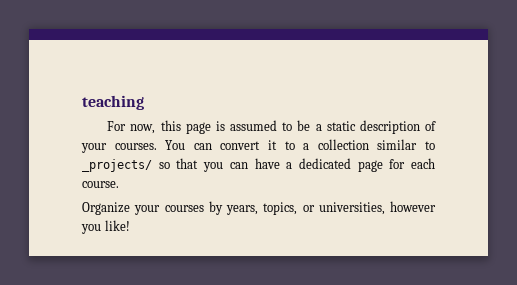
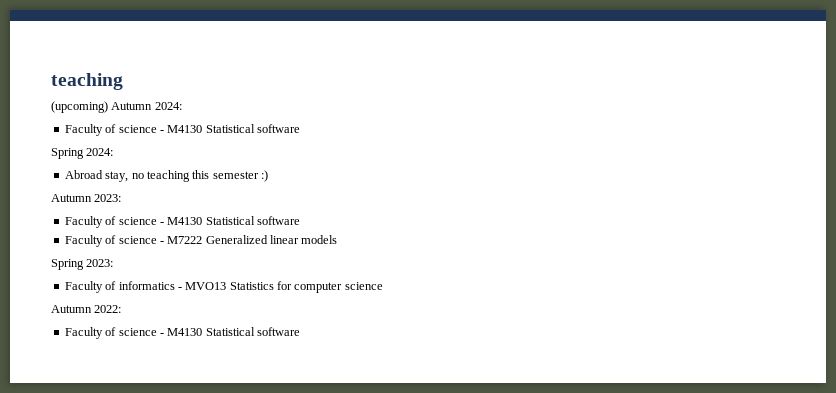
[107,120,436,134] [81,139,435,153] [82,158,435,172] [82,181,119,188] [82,201,436,215] [81,220,130,234] For now, this page is assumed to be a static description of your courses. You can convert it to a collection similar to _projects/ so that you can have a dedicated page for each course. // Organize your courses by years, topics, or universities, however you like! -> [51,101,182,113] [64,124,300,136] [51,148,114,159] [64,170,268,182] [51,194,122,202] [64,216,300,228] [64,235,338,247] [51,259,114,270] [64,281,383,293] [51,305,122,313] [64,327,300,339] (upcoming) Autumn 2024: // Faculty of science - M4130 Statistical software // Spring 2024: // Abroad stay, no teaching this semester :) // Autumn 2023: // Faculty of science - M4130 Statistical software // Faculty of science - M7222 Generalized linear models // Spring 2023: // Faculty of informatics - MVO13 Statistics for computer science // Autumn 2022: // Faculty of science - M4130 Statistical software

